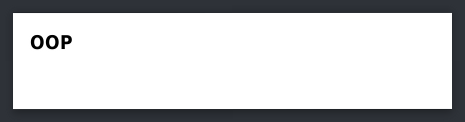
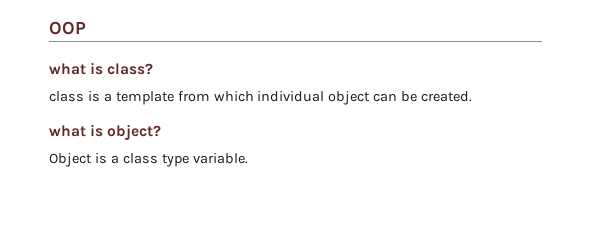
(73, 42) none -> [49,62,154,75] [49,91,473,105] [49,124,162,140] [49,153,248,167] // what is class? // class is a template from which individual object can be created. // what is object? // Object is a class type variable.

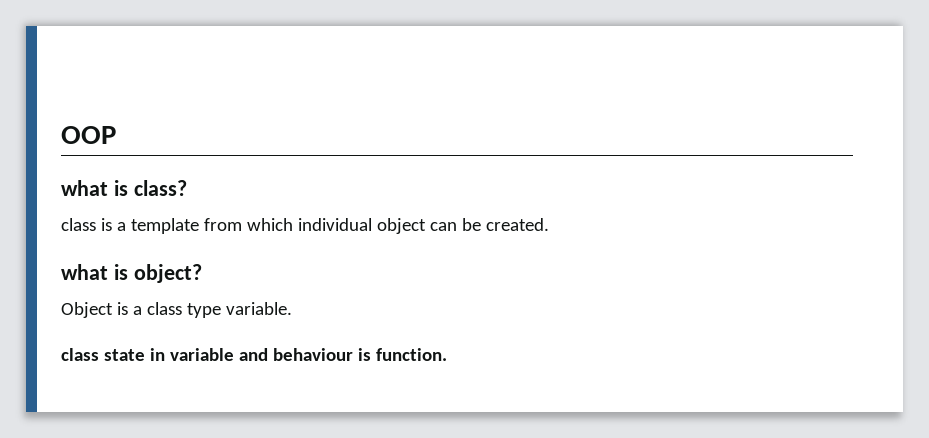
(248, 158) none -> [61,348,447,361] // class state in variable and behaviour is function.

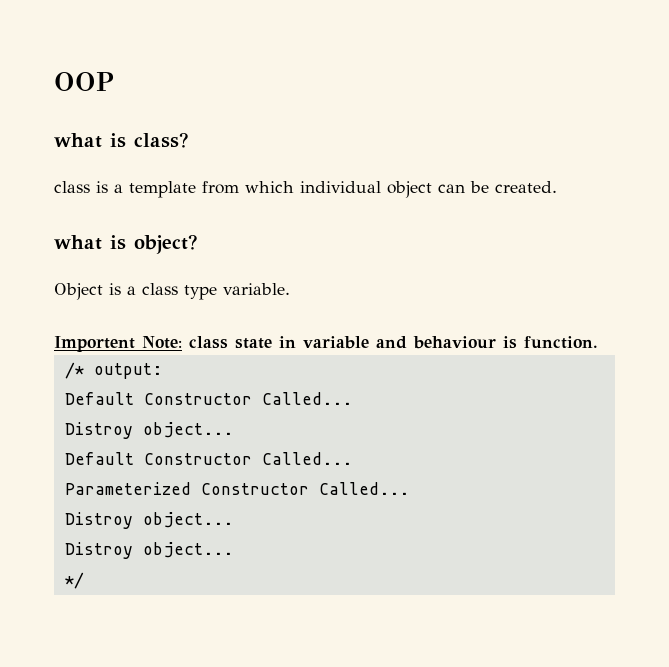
(292, 308) none -> [54,336,182,352] Importent Note:
(447, 354) none -> [64,362,162,379] [64,392,352,405] [64,422,233,439] [64,452,352,465] [64,482,409,495] [64,512,233,529] [64,542,233,559] [64,572,84,589] // /* output: // Default Constructor Called... // Distroy object... // Default Constructor Called... // Parameterized Constructor Called... // Distroy object... // Distroy object... // */

